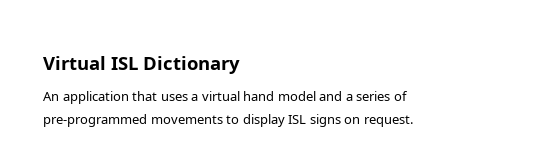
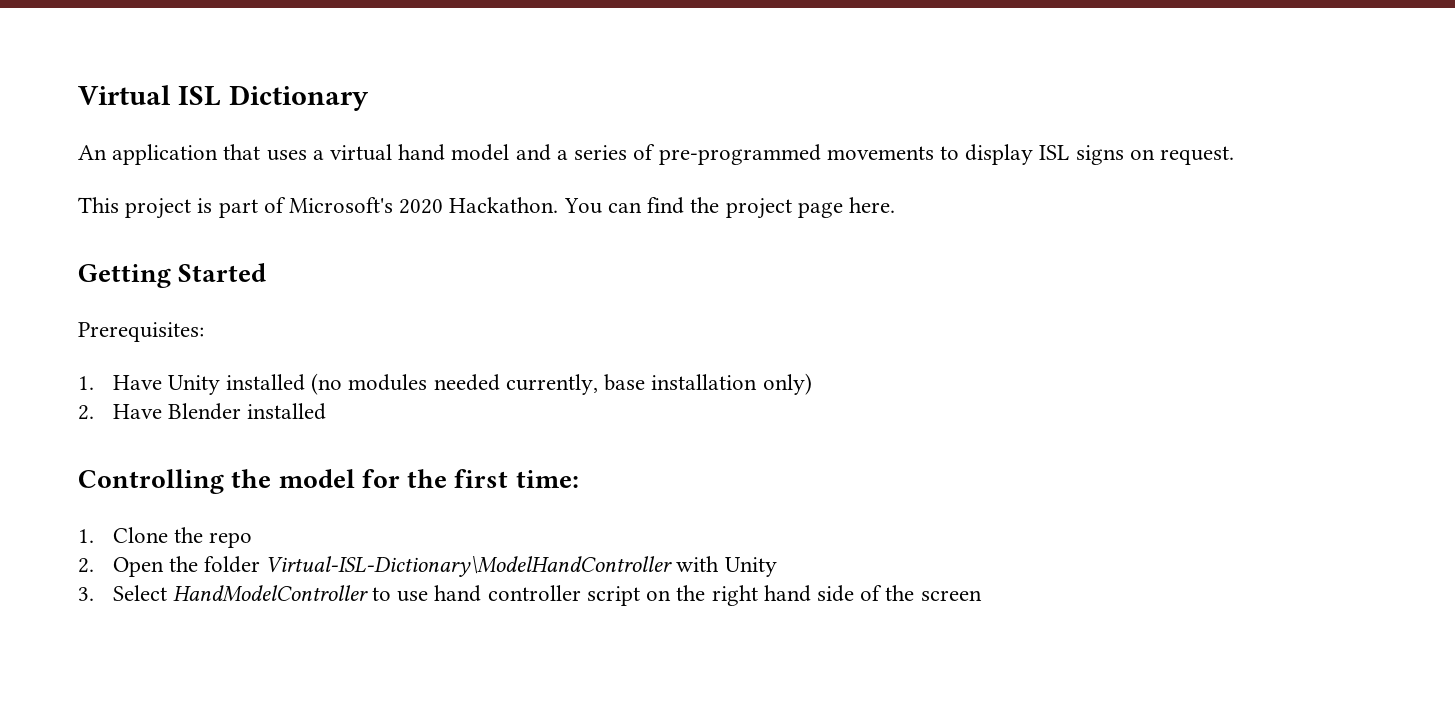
(413, 121) none -> [78,197,895,219] [78,263,267,288] [78,322,204,342] [78,373,812,395] [78,403,327,420] [78,469,579,494] [78,527,253,548] [78,556,777,577] [78,585,982,606] // This project is part of Microsoft's 2020 Hackathon. You can find the project page here. // Getting Started // Prerequisites: // 1. Have Unity installed (no modules needed currently, base installation only) // 2. Have Blender installed // Controlling the model for the first time: // 1. Clone the repo // 2. Open the folder Virtual-ISL-Dictionary\ModelHandController with Unity // 3. Select HandModelController to use hand controller script on the right hand side of the screen

